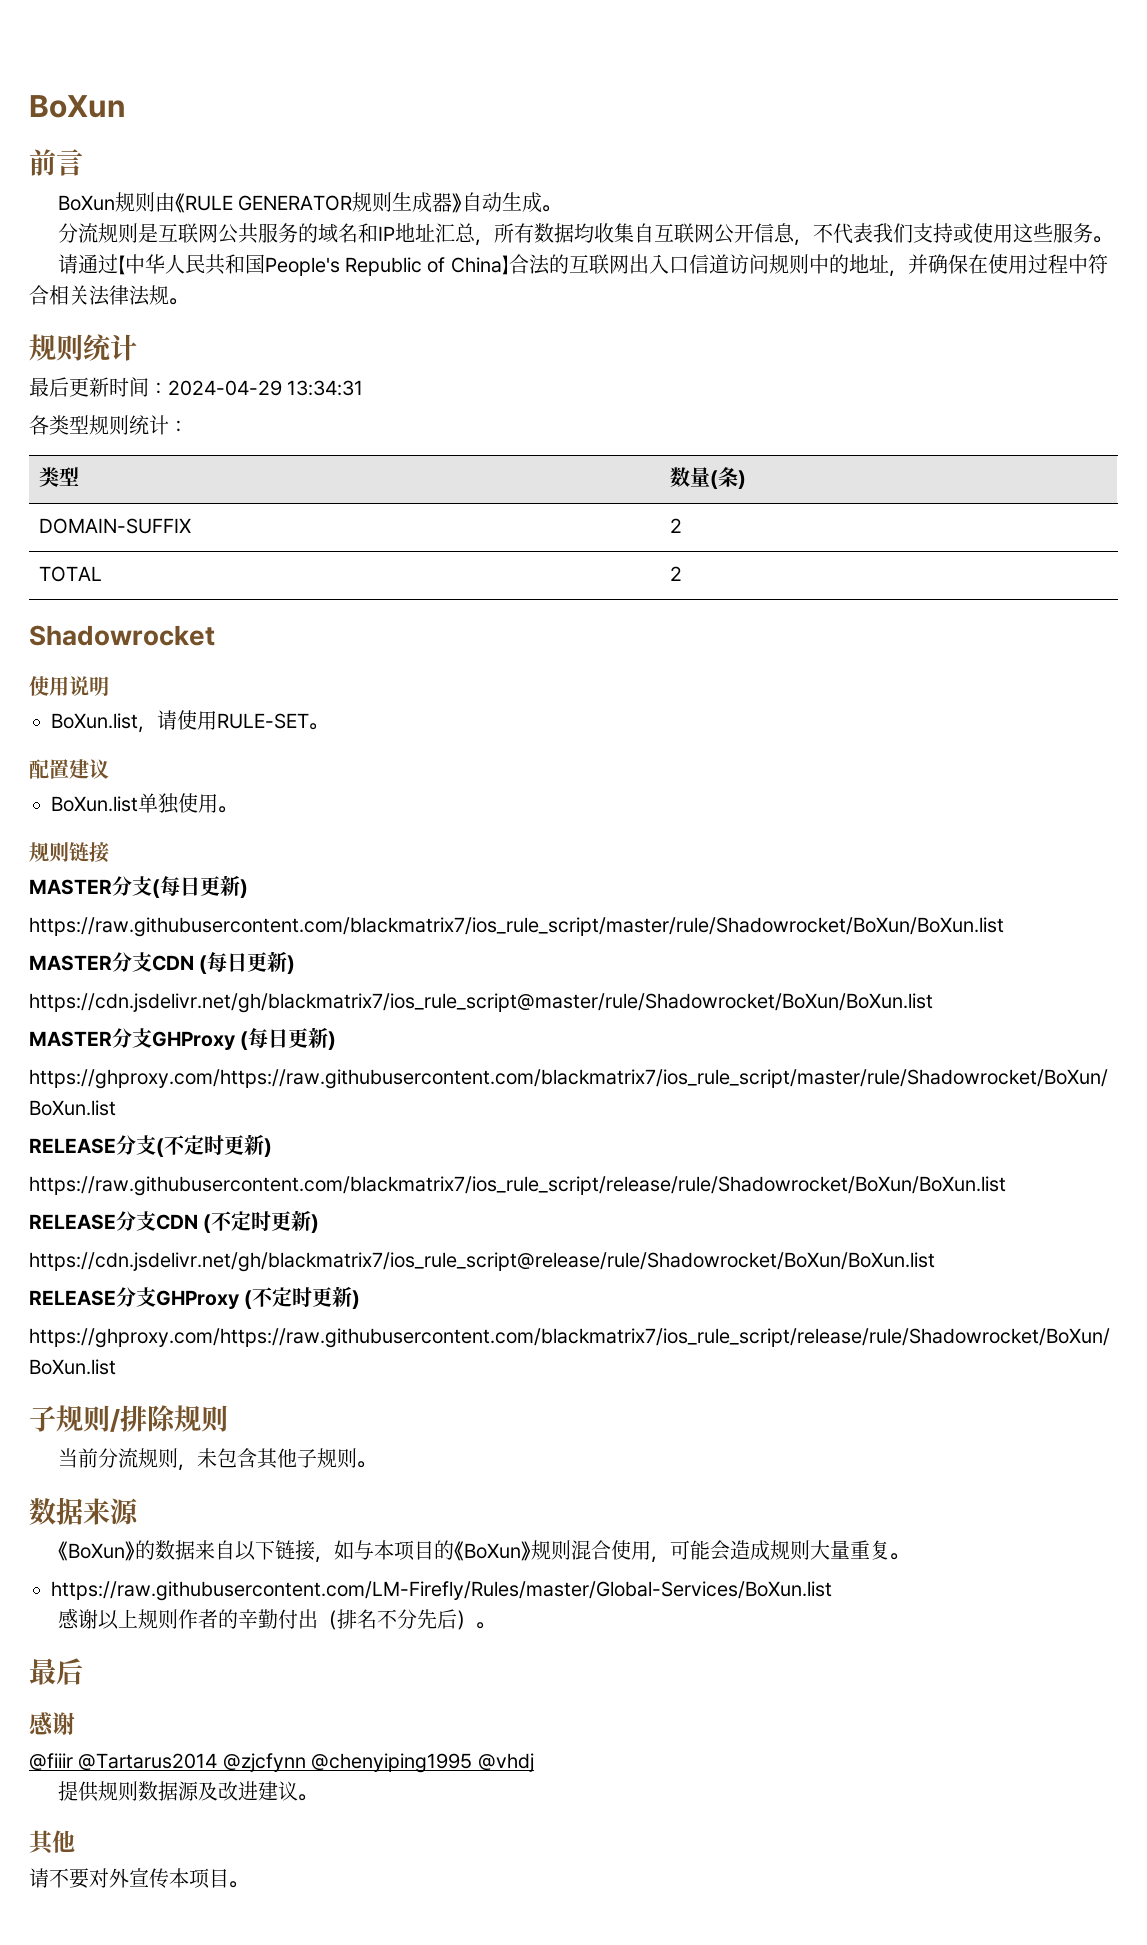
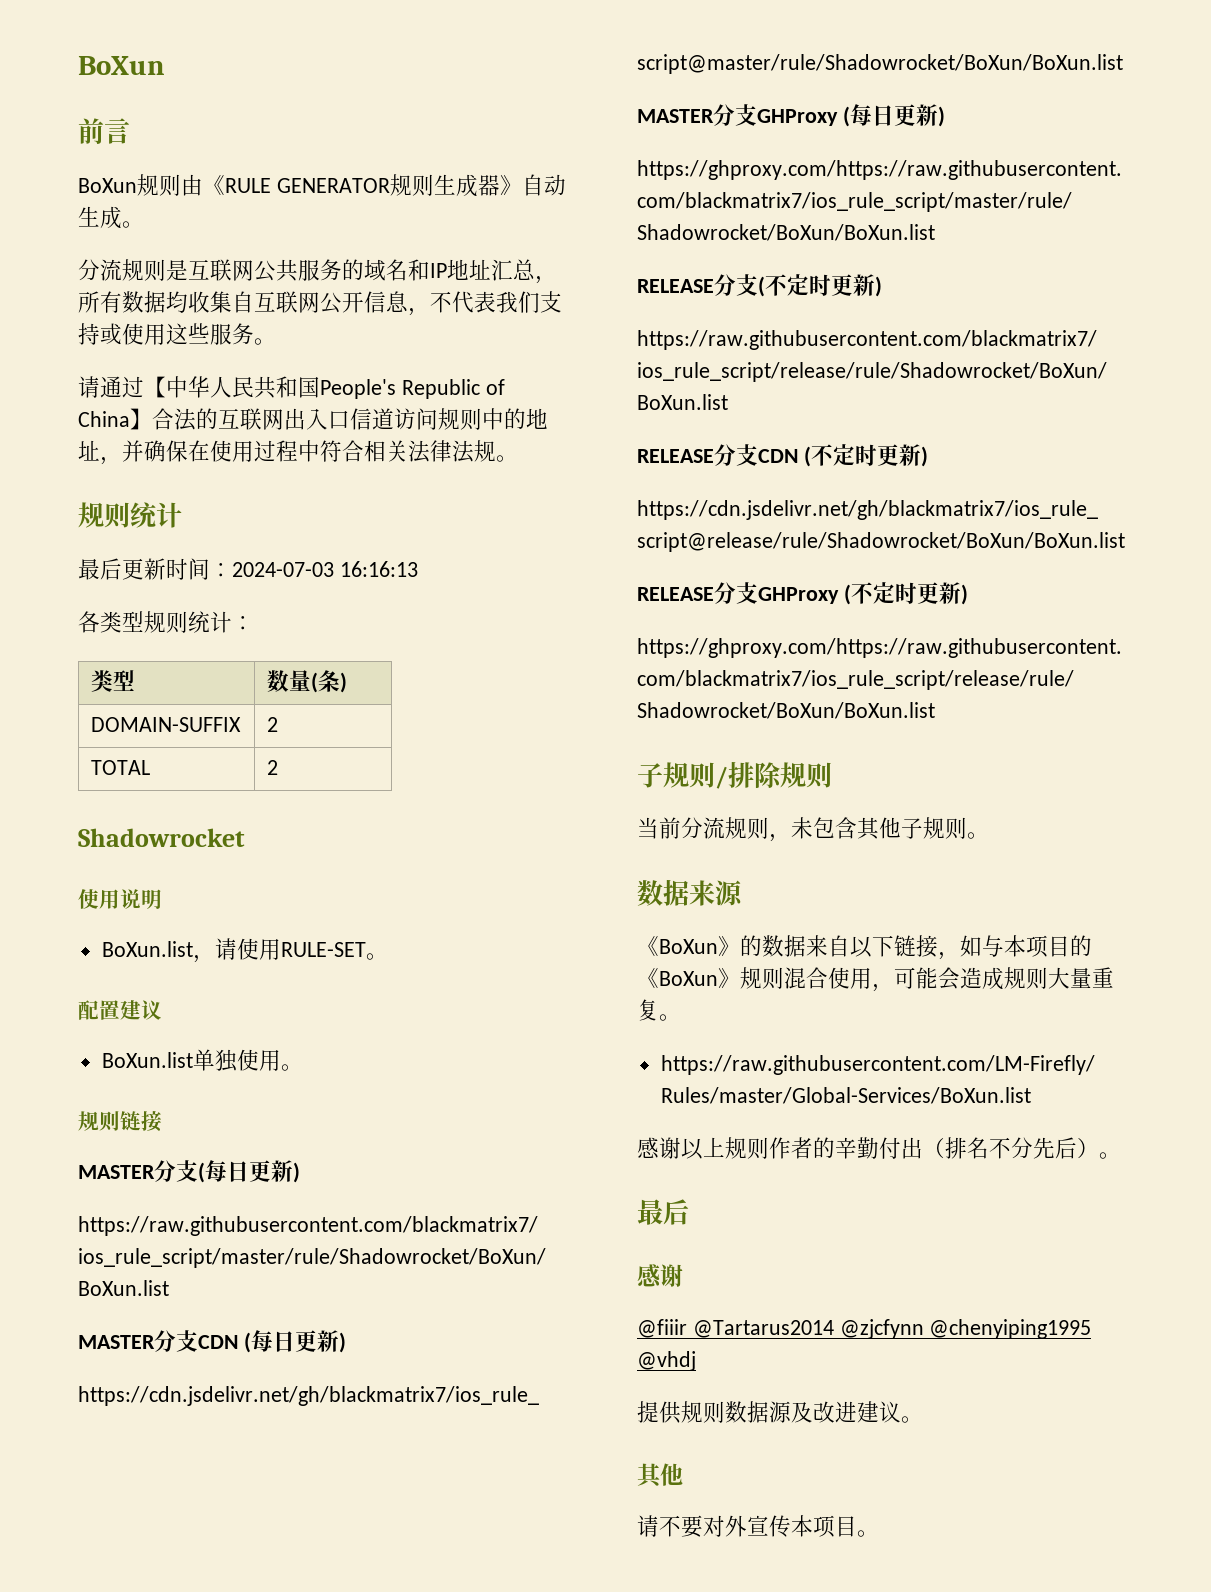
[168,380,364,396] 2024-04-29 13:34:31 -> [232,561,418,577] 2024-07-03 16:16:13

